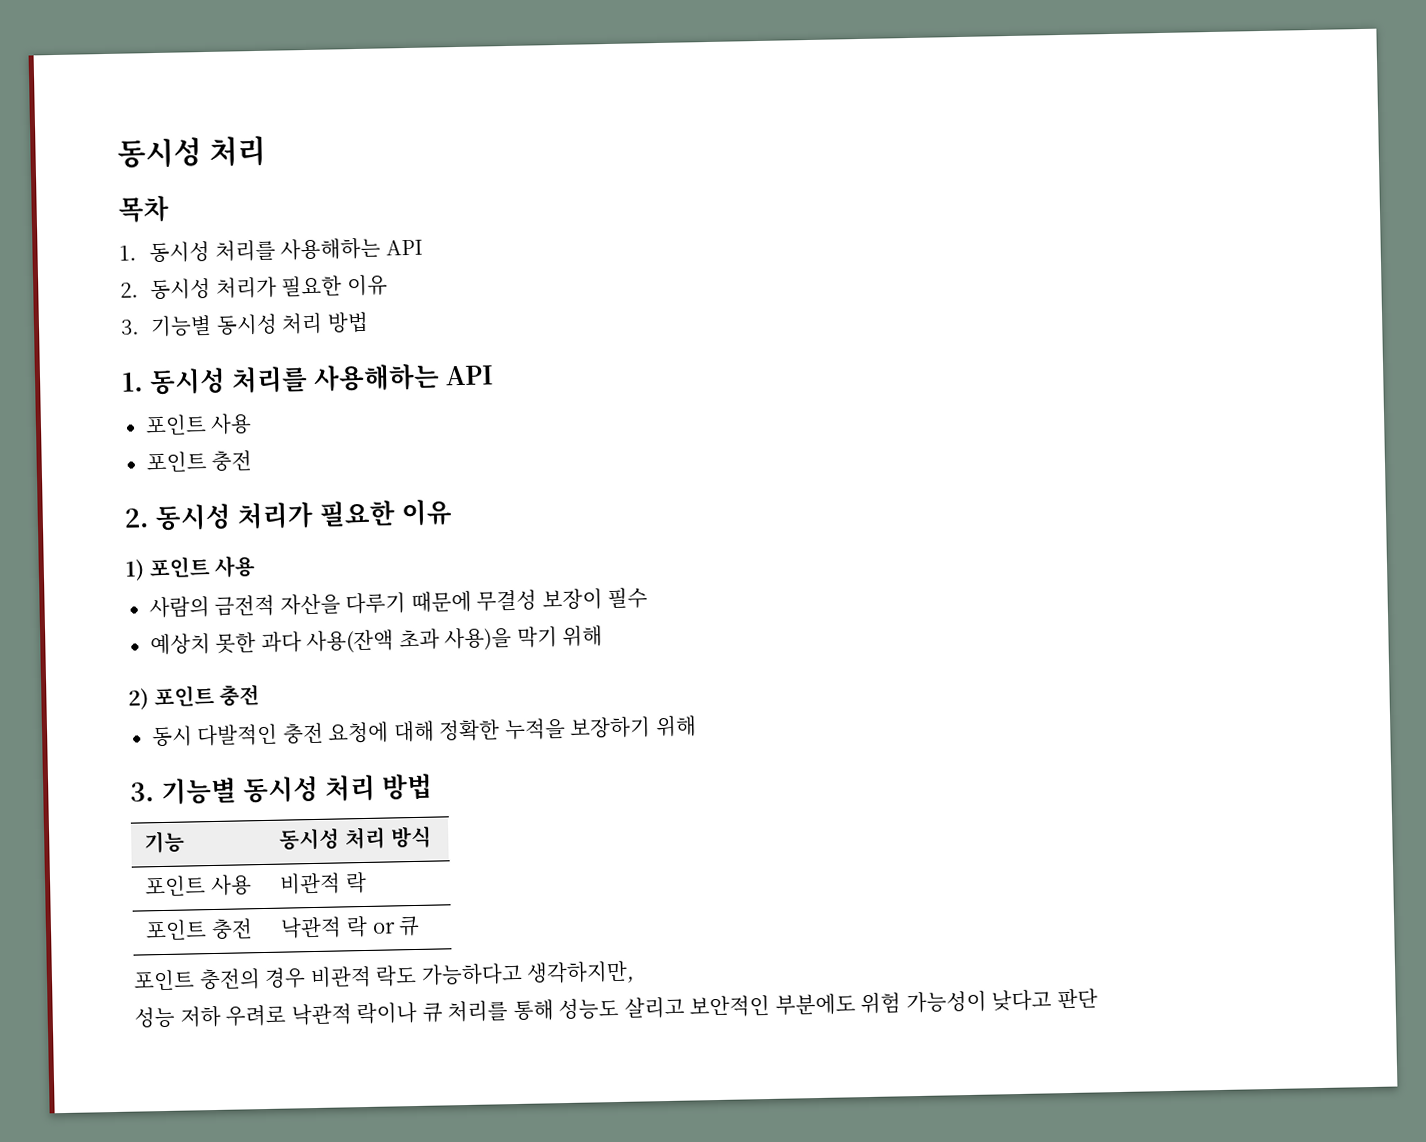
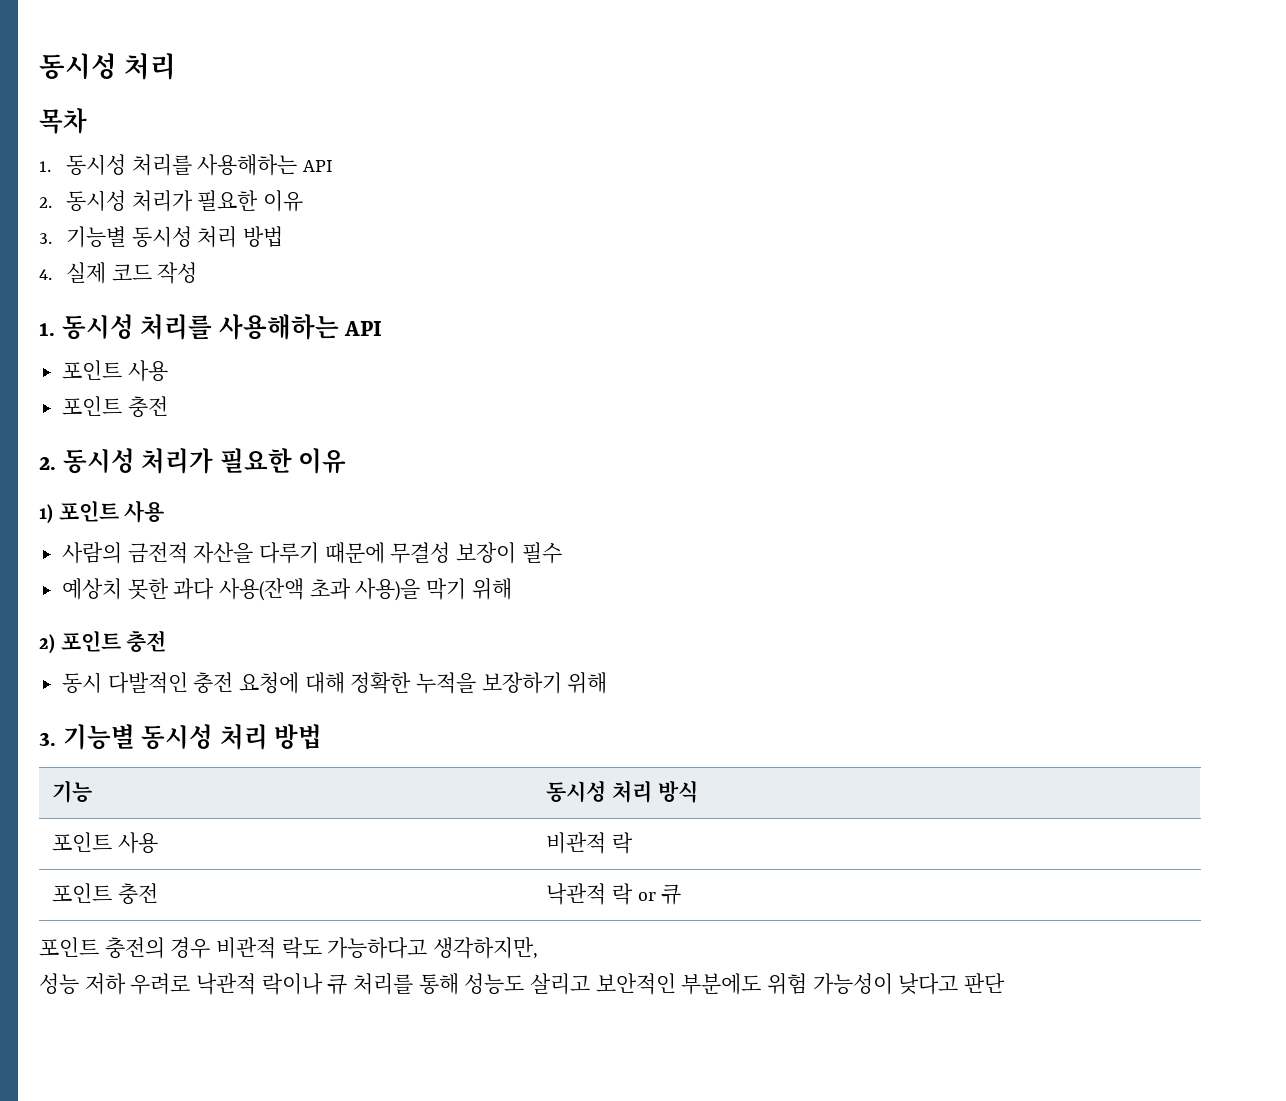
(369, 322) none -> [39,262,198,284] // 4. 실제 코드 작성

